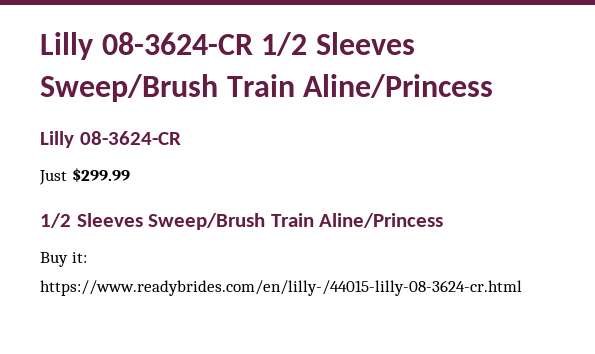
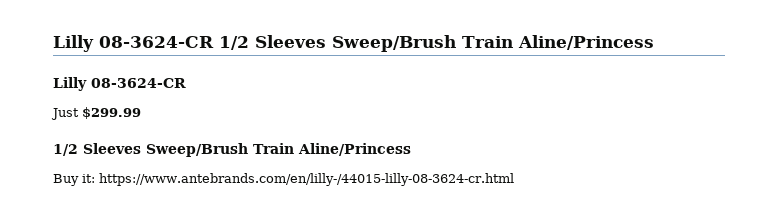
[40,280,522,296] https://www.readybrides.com/en/lilly-/44015-lilly-08-3624-cr.html -> [99,173,514,186] https://www.antebrands.com/en/lilly-/44015-lilly-08-3624-cr.html

